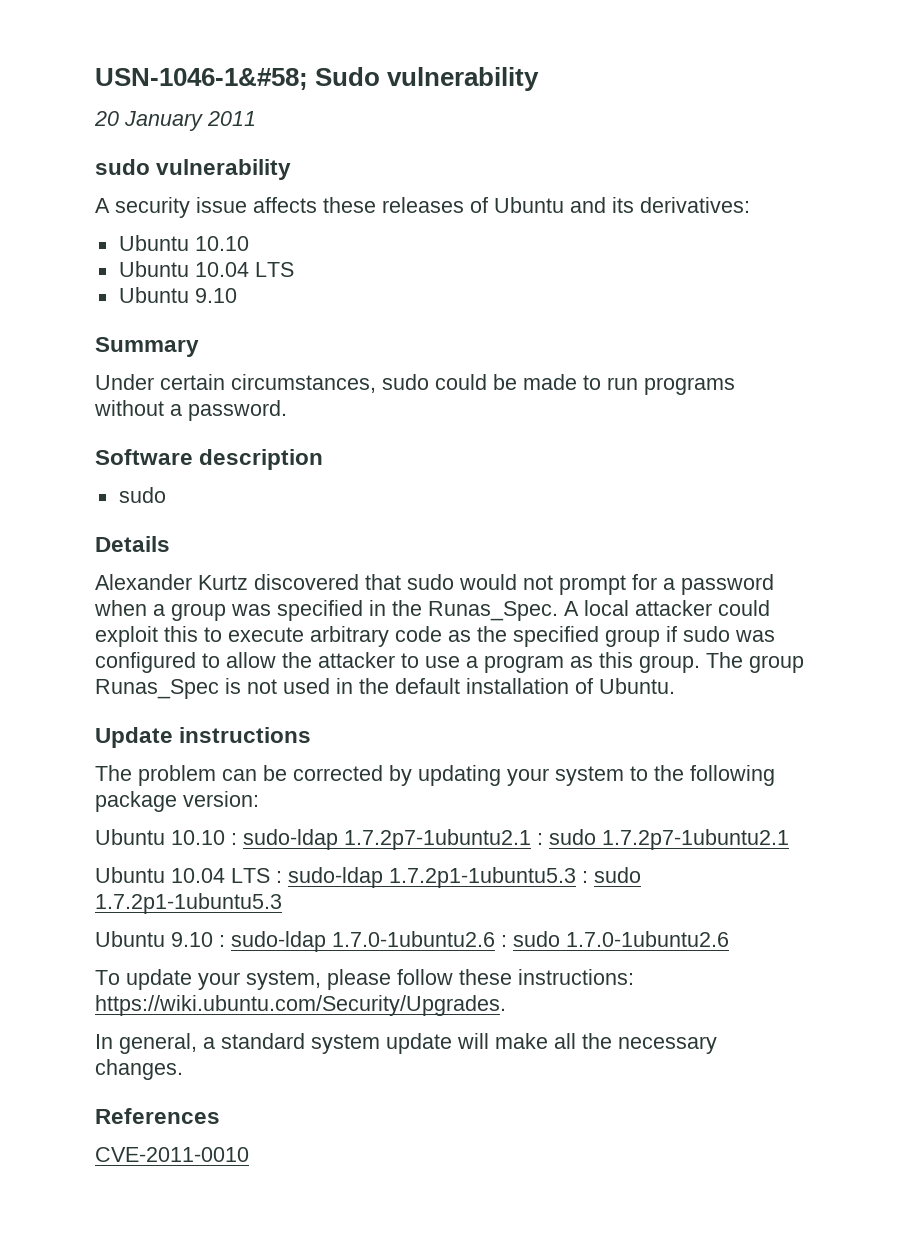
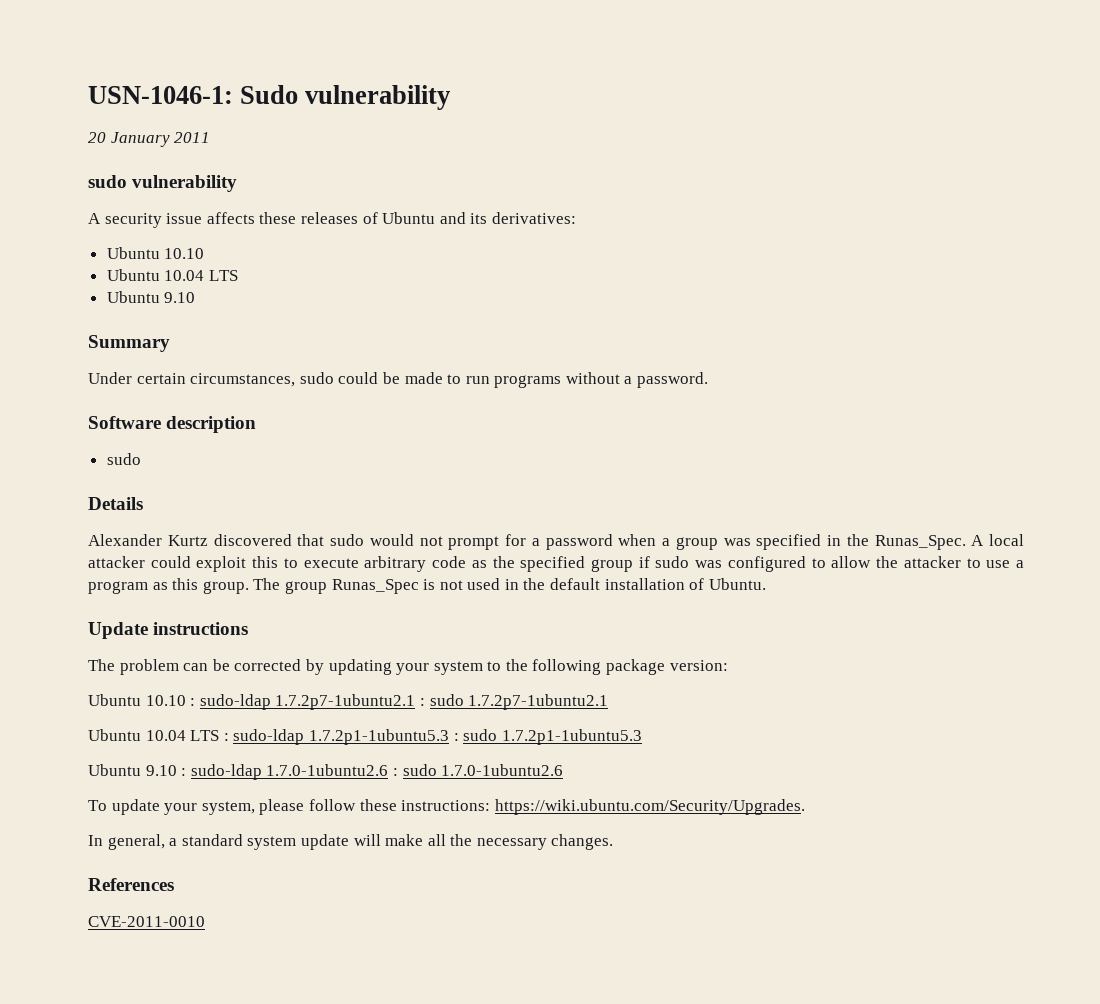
[95,68,308,90] USN-1046-1&#58; -> [88,86,233,104] USN-1046-1:

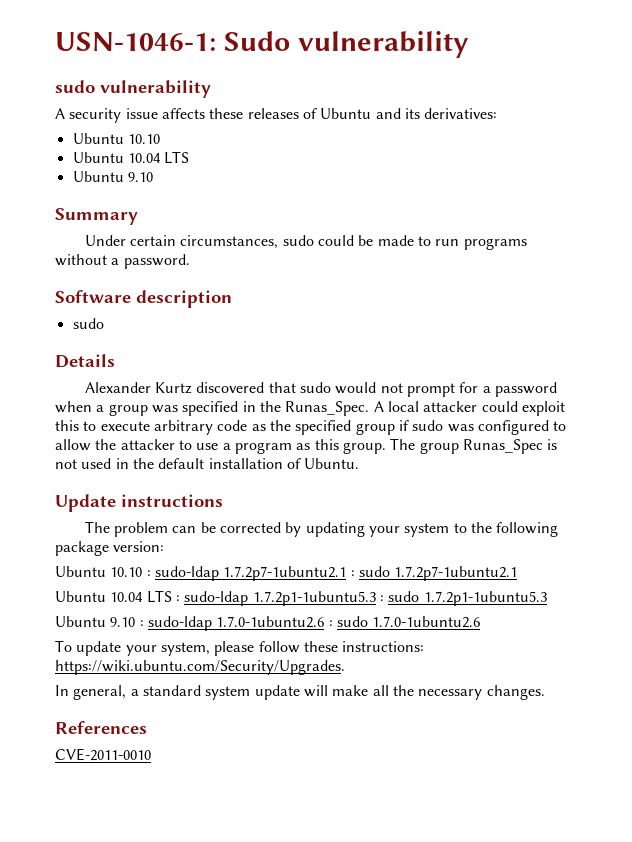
[88,132,211,147] // 20 January 2011 -> (469, 44) none

